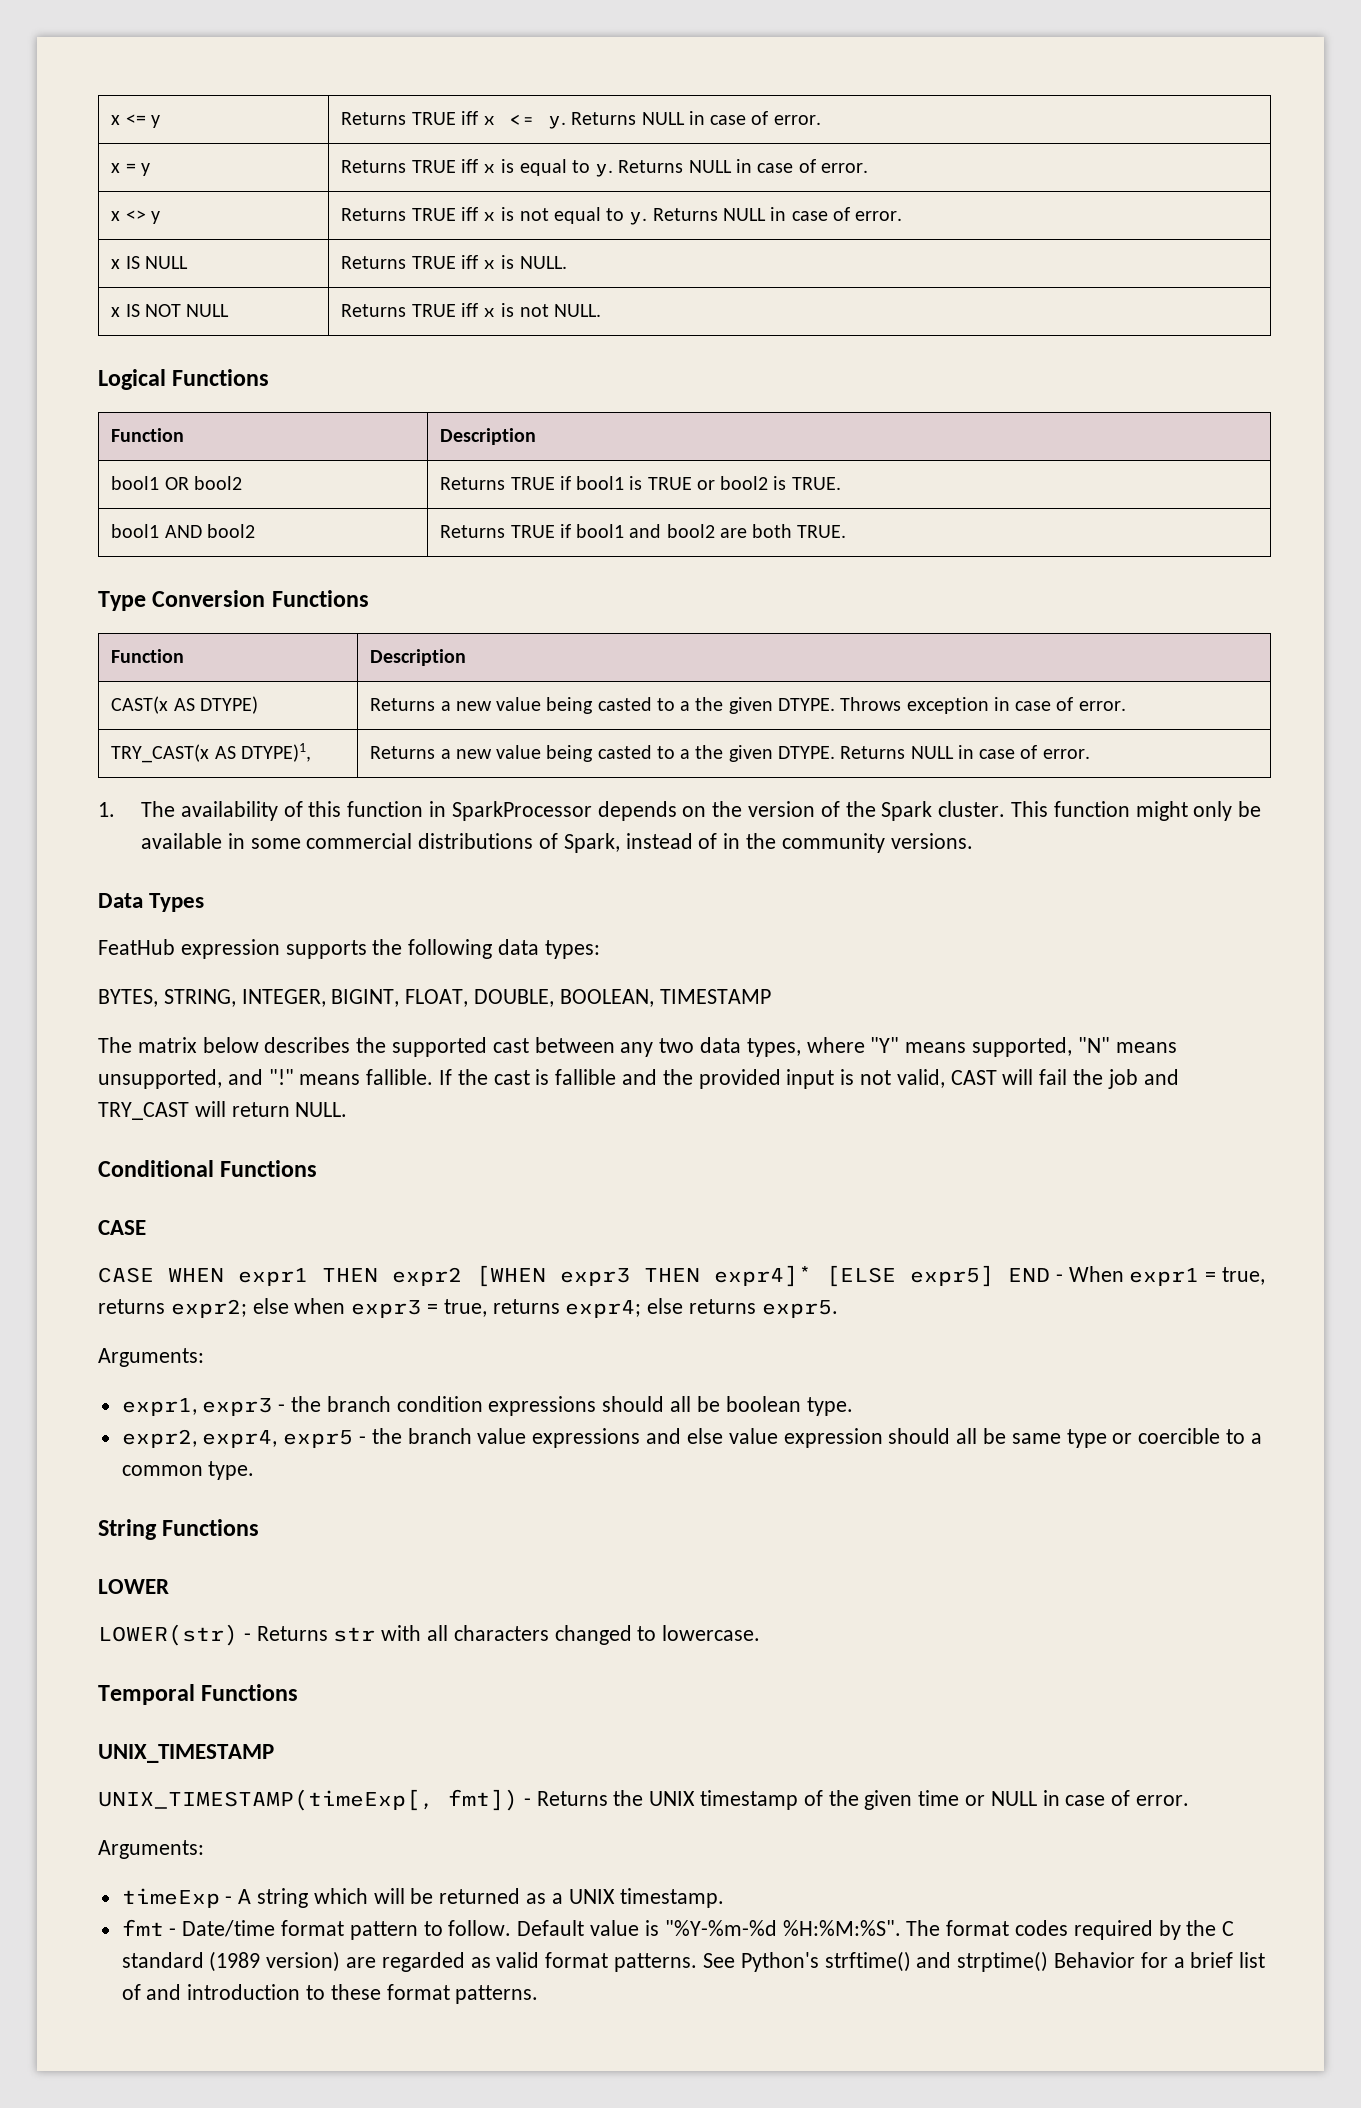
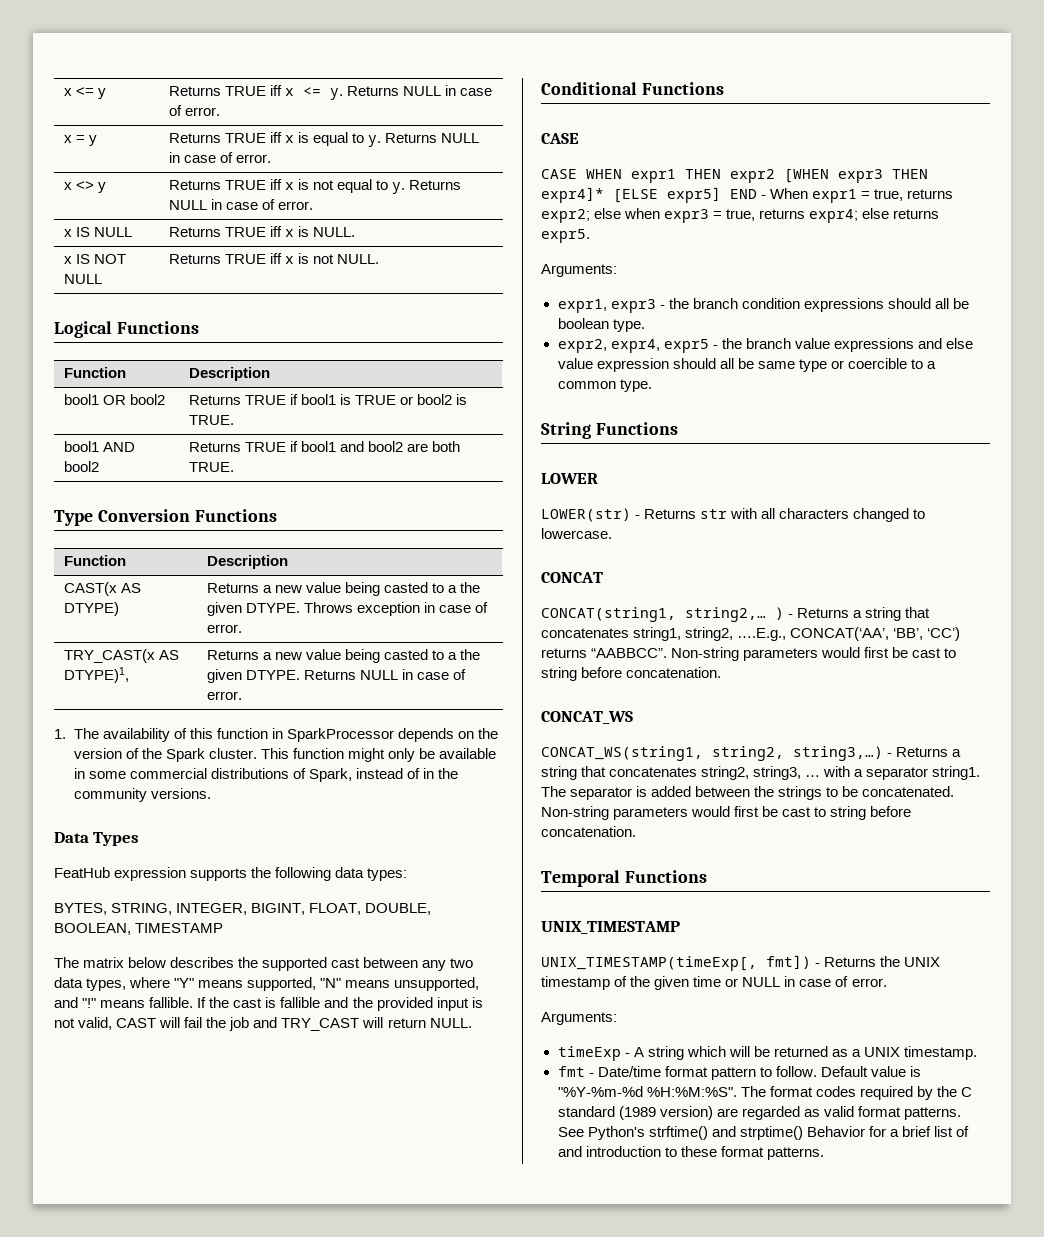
(761, 1633) none -> [541,572,603,583] [541,607,931,622] [541,627,961,641] [541,647,957,661] [541,667,722,681] [541,711,633,724] [541,746,962,761] [541,766,981,780] [541,786,955,800] [541,806,912,820] [541,826,636,837] // CONCAT // CONCAT(string1, string2,… ) - Returns a string that concatenates string1, string2, ….E.g., CONCAT(‘AA’, ‘BB’, ‘CC’) returns “AABBCC”. Non-string parameters would first be cast to string before concatenation. // CONCAT_WS // CONCAT_WS(string1, string2, string3,…) - Returns a string that concatenates string2, string3, … with a separator string1. The separator is added between the strings to be concatenated. Non-string parameters would first be cast to string before concatenation.

